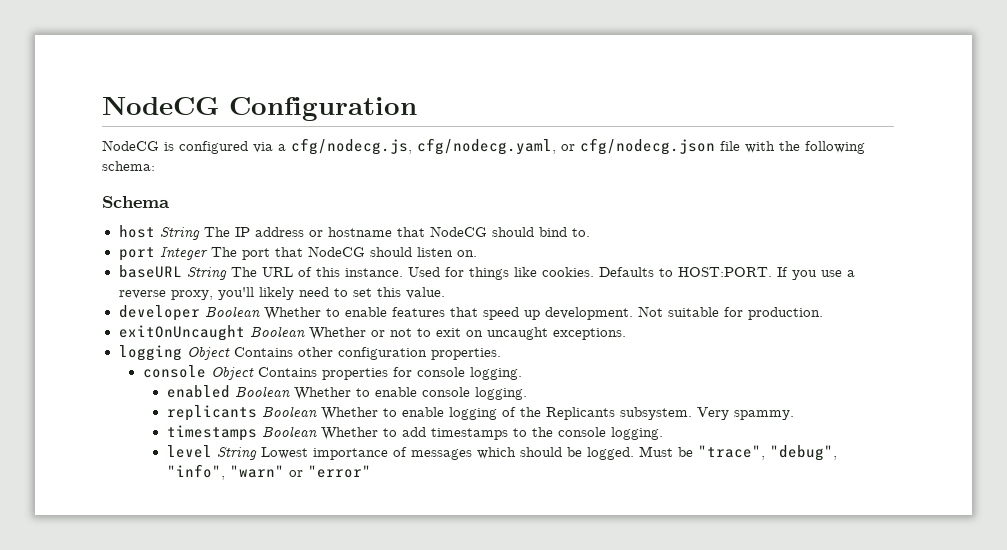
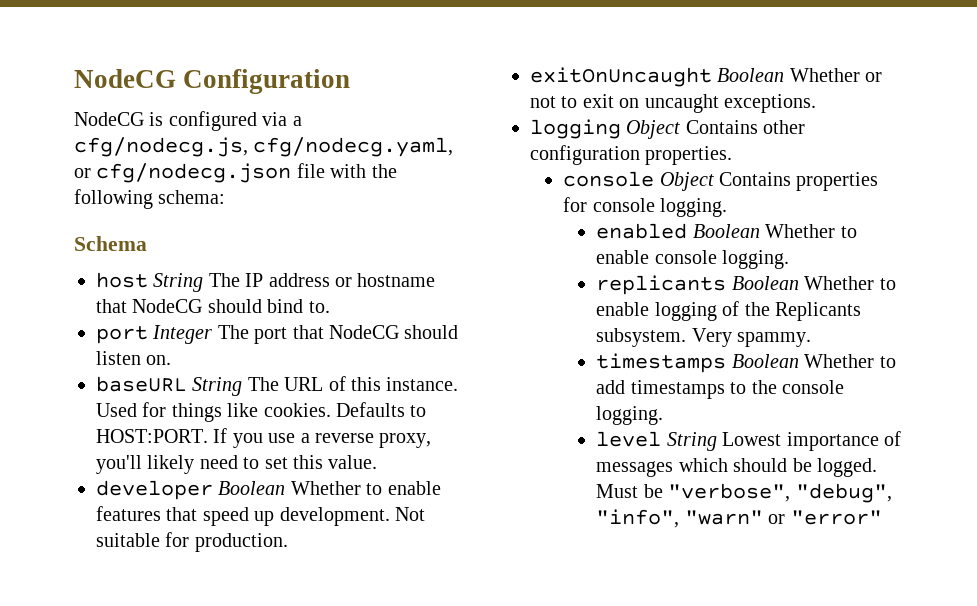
[697,445,765,460] "trace", -> [668,483,791,502] "verbose",

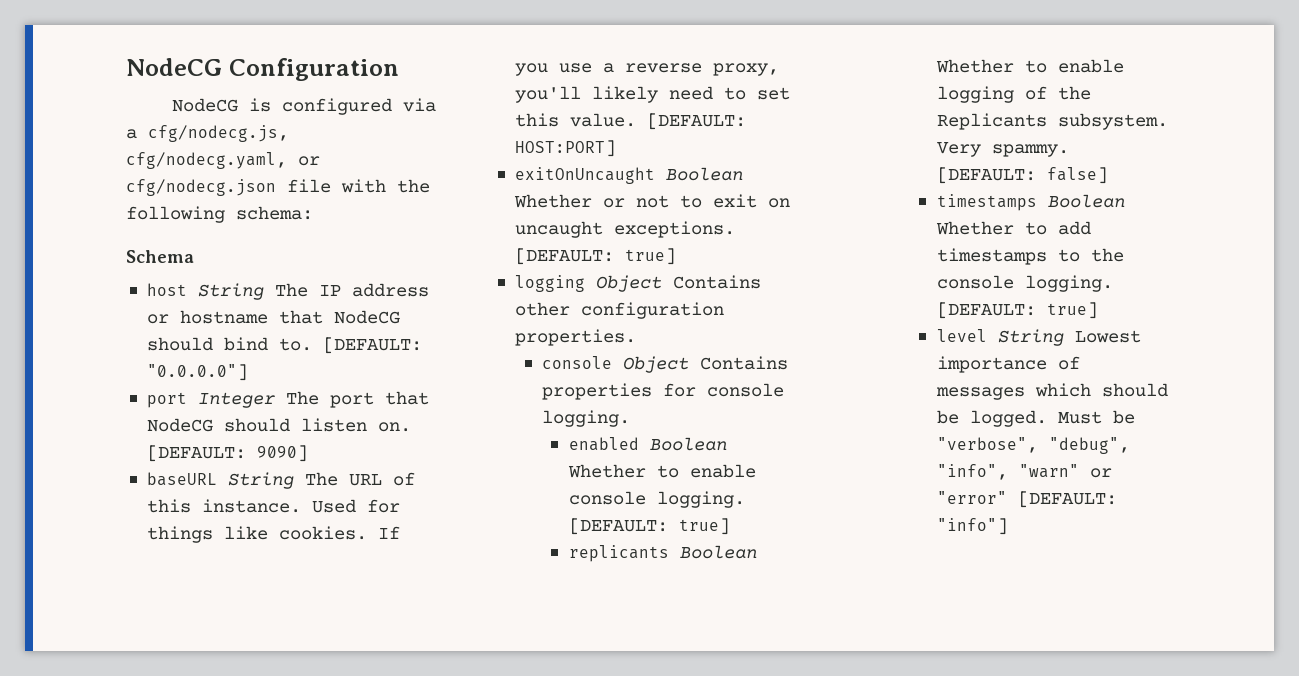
(330, 307) none -> [322,337,422,354] [146,364,248,381] [DEFAULT: "0.0.0.0"]
(172, 360) none -> [146,445,308,462] [DEFAULT: 9090]
[336,402,427,417] [96,429,208,443] Defaults to HOST:PORT. -> (367, 533) none
[96,480,441,500] [96,506,425,526] [96,532,288,552] // developer Boolean Whether to enable features that speed up development. Not suitable for production. -> [646,113,746,130] [514,140,616,157] [DEFAULT: HOST:PORT]
(816, 103) none -> [514,248,676,265] [DEFAULT: true]
(790, 259) none -> [568,518,730,535] [DEFAULT: true]
(812, 339) none -> [936,167,1108,184] [DEFAULT: false]
(664, 415) none -> [936,302,1098,319] [DEFAULT: true]
(882, 517) none -> [1017,491,1117,508] [936,518,1008,535] [DEFAULT: "info"]

